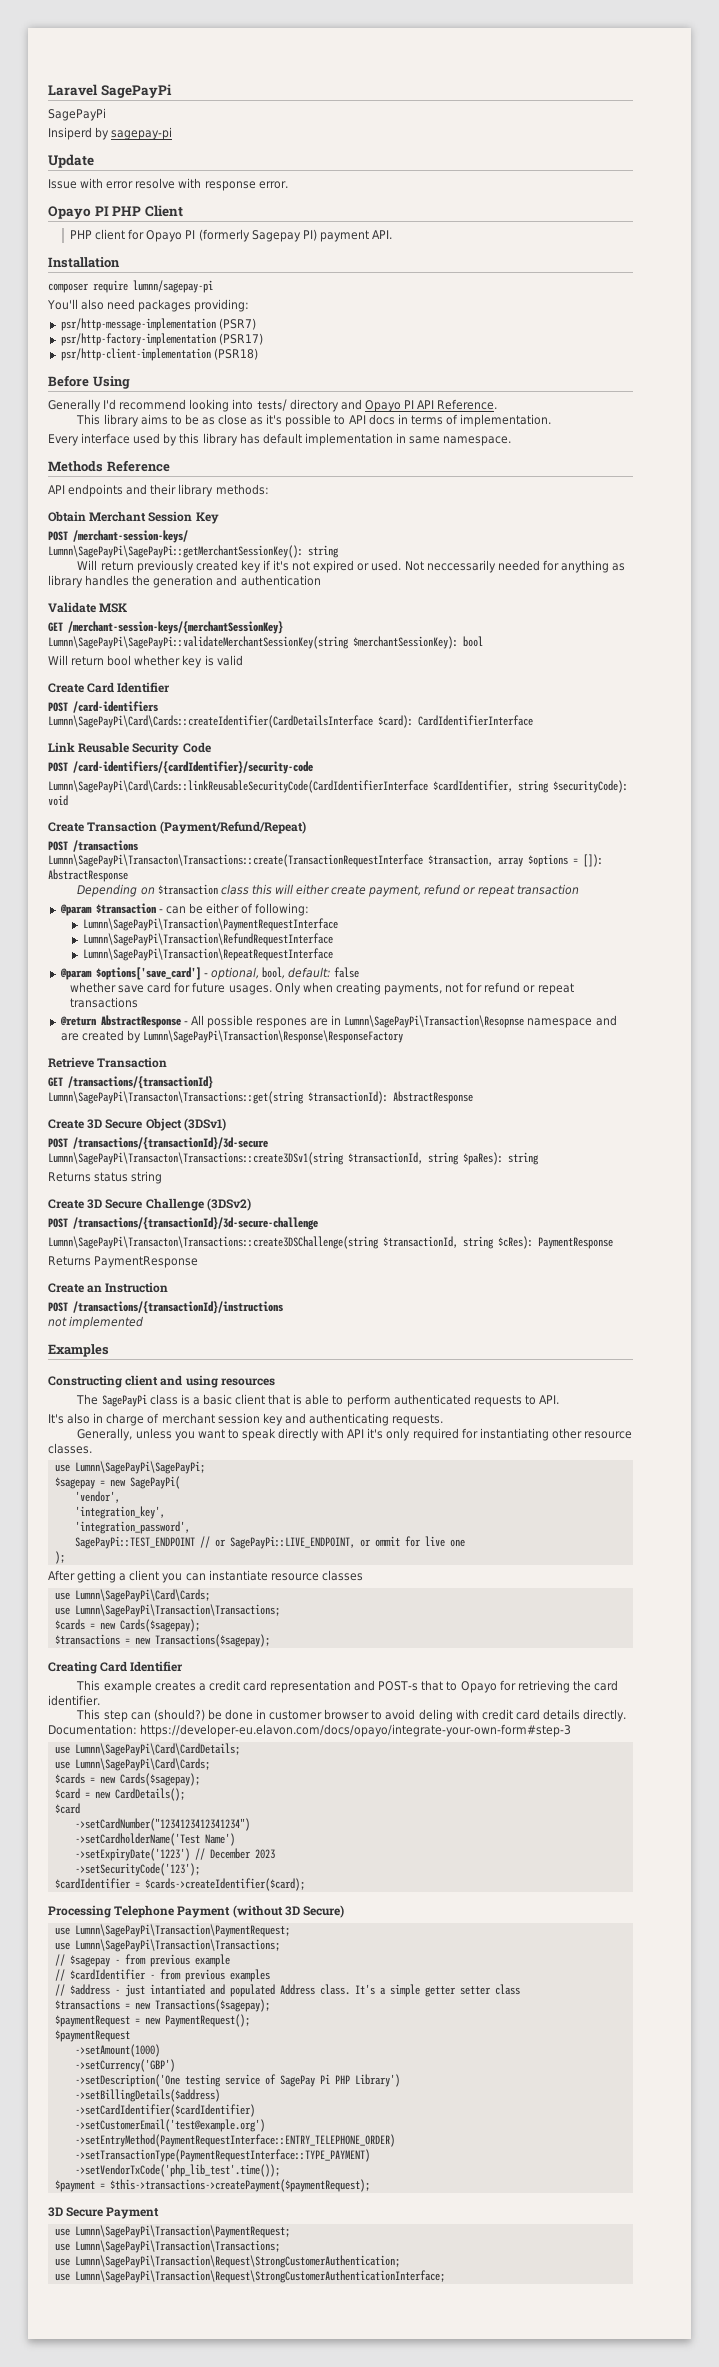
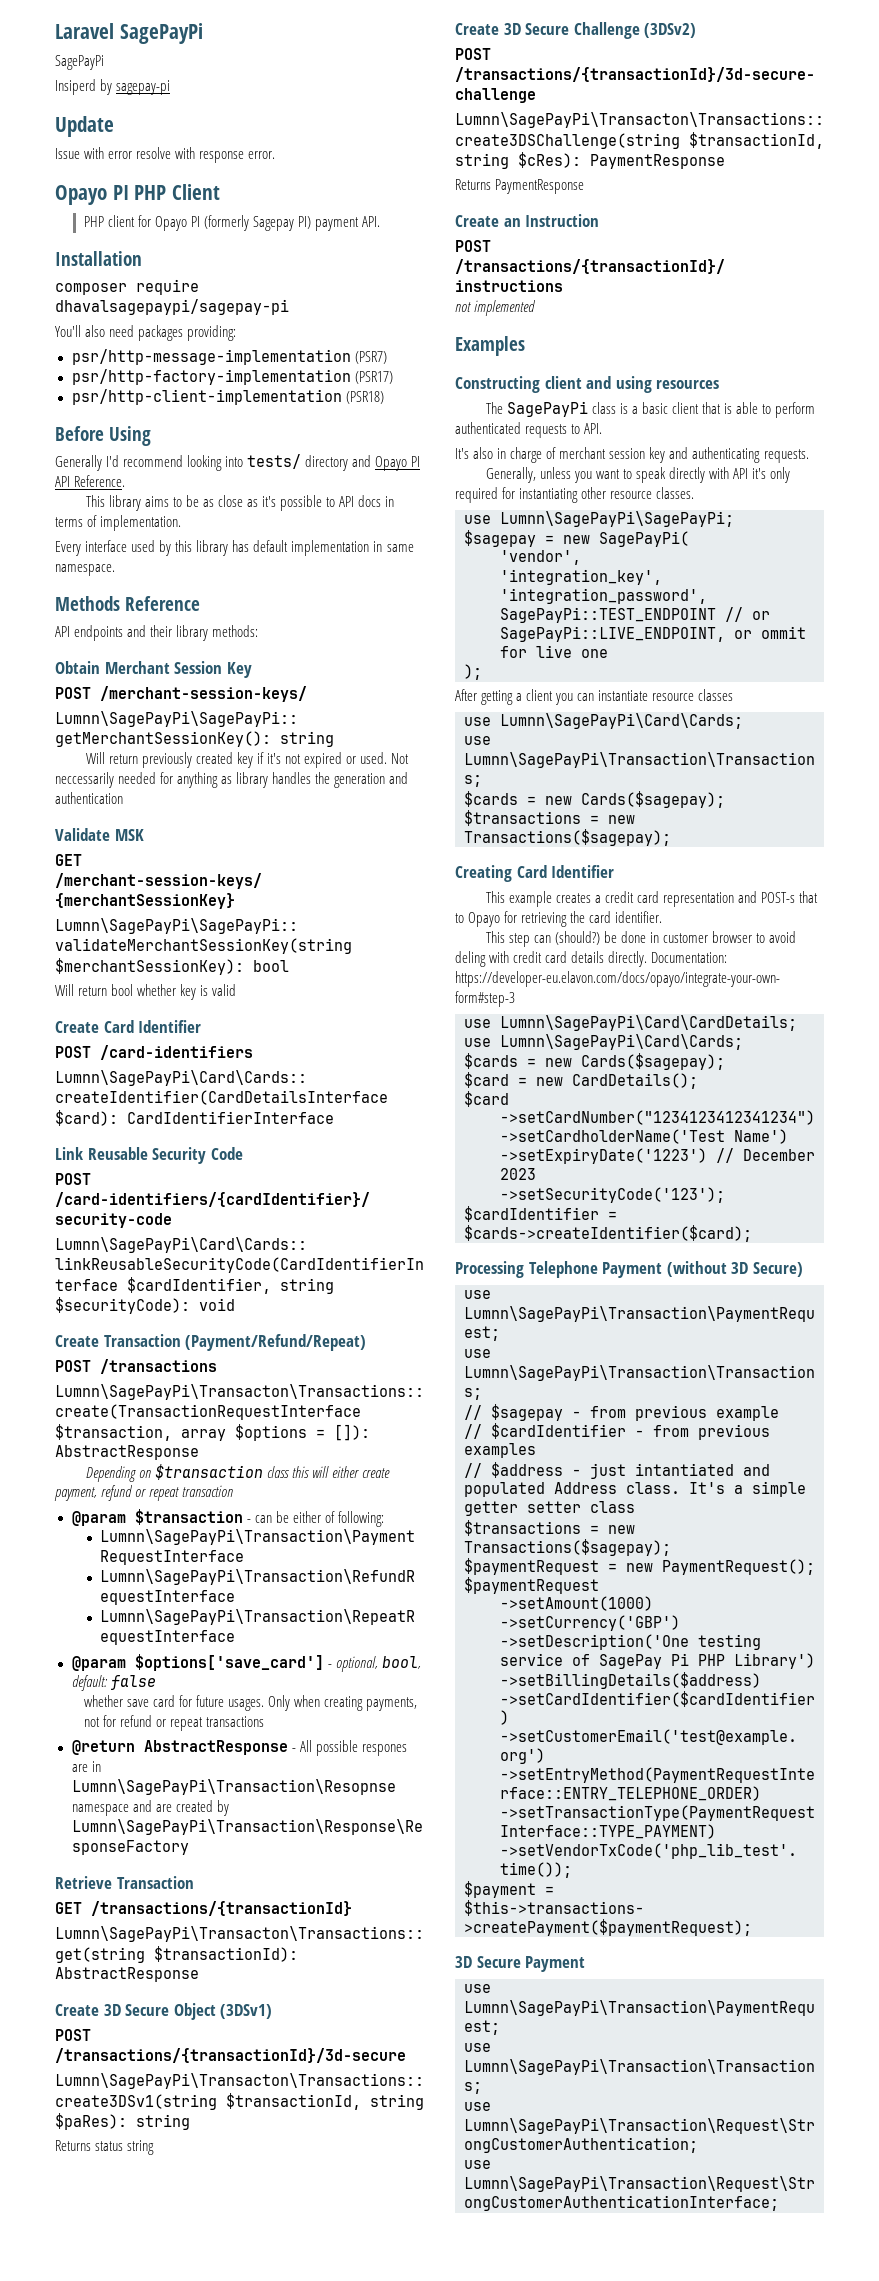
[133,280,213,293] lumnn/sagepay-pi -> [55,299,289,315] dhavalsagepaypi/sagepay-pi

